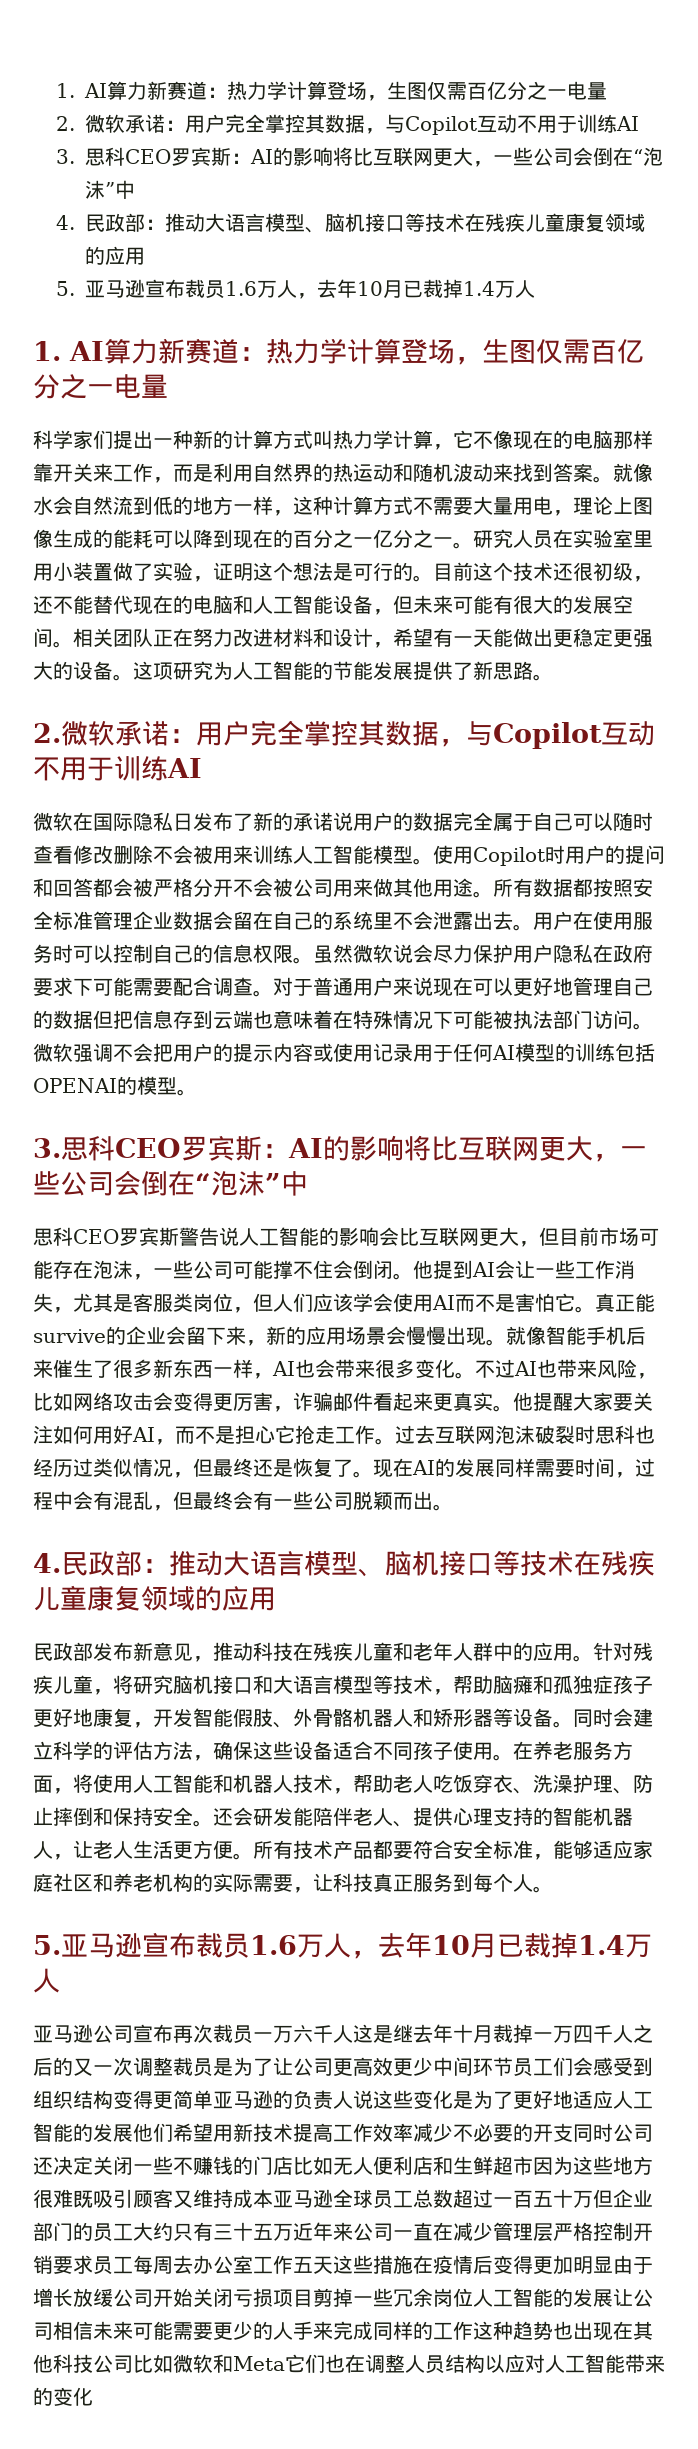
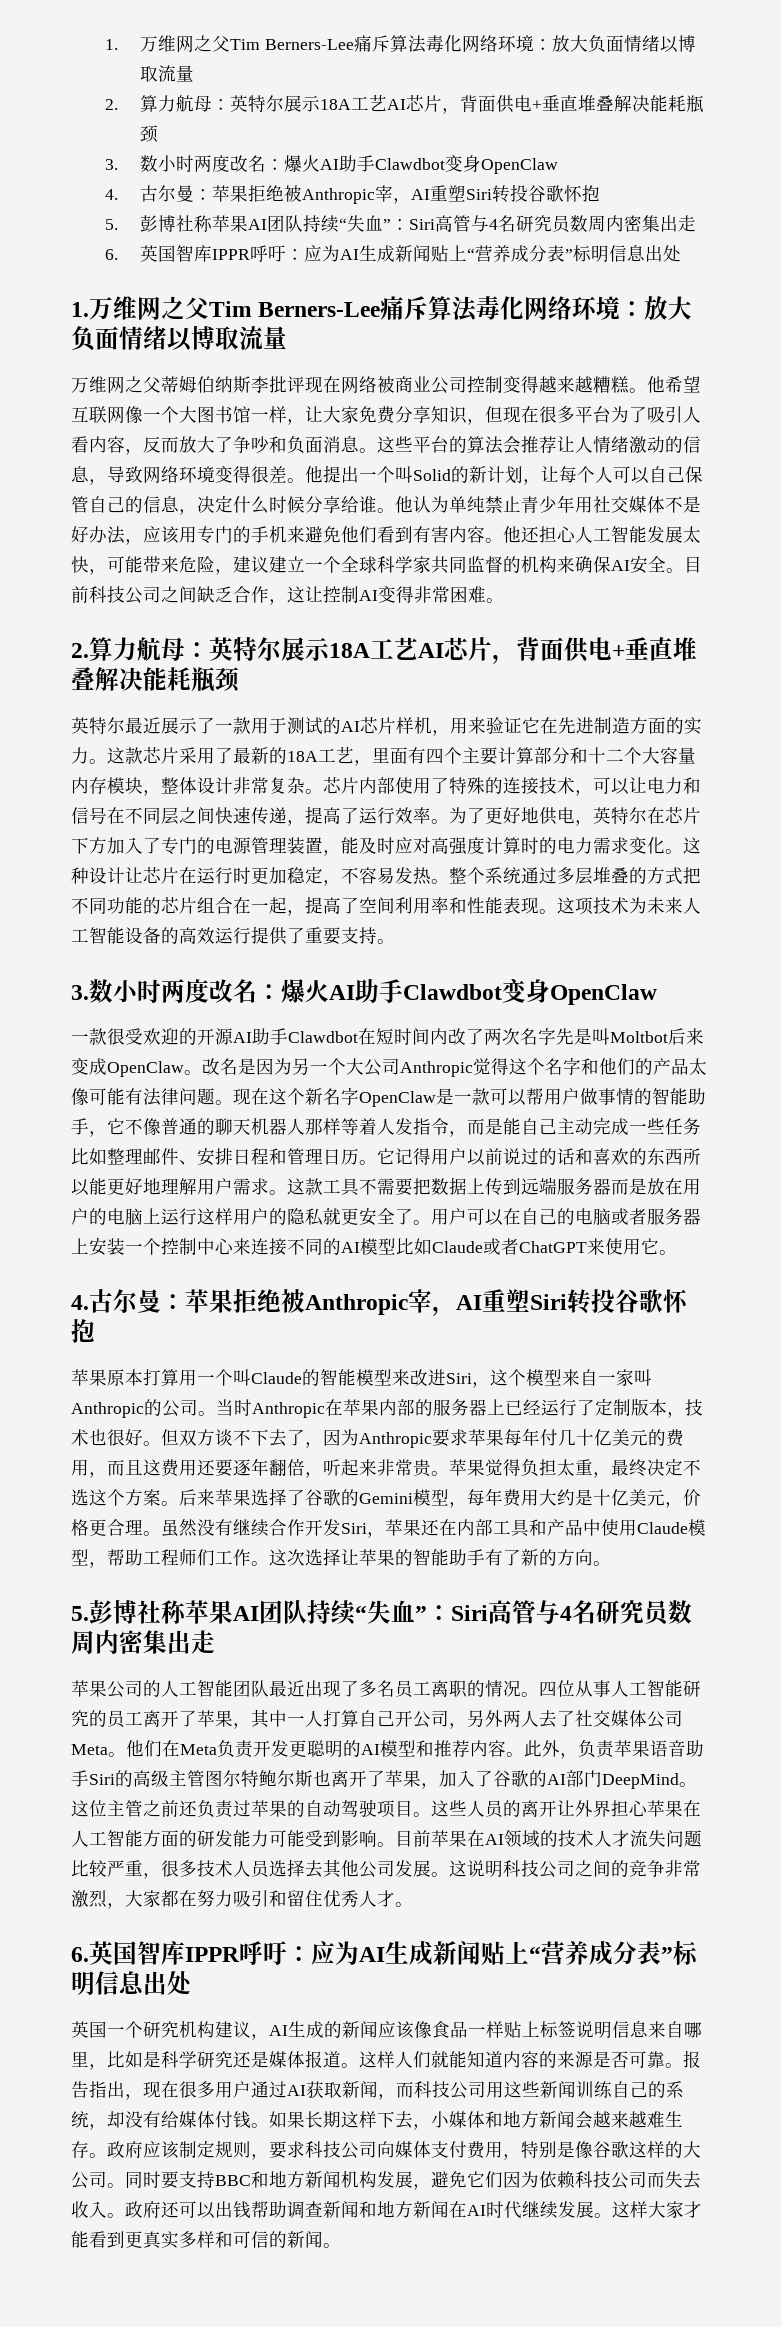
[56,81,608,101] [56,114,640,135] [56,147,664,167] [85,180,136,199] [56,213,646,233] [85,246,146,265] [56,279,536,299] [33,338,644,365] [33,374,168,399] [33,430,653,450] [33,463,653,483] [33,496,653,516] [33,529,653,549] [33,562,653,582] [33,595,633,615] [33,628,653,648] [33,661,553,681] [33,720,655,749] [33,756,202,781] [33,812,653,831] [33,845,665,866] [33,878,653,898] [33,911,653,931] [33,944,653,964] [33,977,653,997] [33,1010,653,1030] [33,1043,655,1062] [33,1076,197,1096] [33,1135,647,1162] [33,1170,308,1196] [33,1227,659,1247] [33,1260,635,1280] [33,1293,655,1313] [33,1326,646,1346] [33,1359,657,1379] [33,1392,653,1412] [33,1425,655,1445] [33,1458,655,1478] [33,1491,453,1511] [33,1550,655,1577] [33,1585,276,1611] [33,1642,653,1662] [33,1675,653,1695] [33,1708,653,1728] [33,1741,633,1761] [33,1774,653,1794] [33,1807,633,1827] [33,1840,653,1860] [33,1873,553,1893] [33,1932,652,1959] [33,1968,60,1993] [33,2024,653,2044] [33,2057,653,2077] [33,2090,653,2110] [33,2123,653,2142] [33,2156,653,2175] [33,2189,653,2209] [33,2222,653,2242] [33,2255,653,2275] [33,2288,653,2307] [33,2321,653,2341] [33,2354,665,2374] [33,2387,93,2406] 1. AI算力新赛道：热力学计算登场，生图仅需百亿分之一电量 // 2.微软承诺：用户完全掌控其数据，与Copilot互动不用于训练AI // 3.思科CEO罗宾斯：AI的影响将比互联网更大，一些公司会倒在“泡沫”中 // 4.民政部：推动大语言模型、脑机接口等技术在残疾儿童康复领域的应用 // 5.亚马逊宣布裁员1.6万人，去年10月已裁掉1.4万人 // 1. AI算力新赛道：热力学计算登场，生图仅需百亿分之一电量 // 科学家们提出一种新的计算方式叫热力学计算，它不像现在的电脑那样靠开关来工作，而是利用自然界的热运动和随机波动来找到答案。就像水会自然流到低的地方一样，这种计算方式不需要大量用电，理论上图像生成的能耗可以降到现在的百分之一亿分之一。研究人员在实验室里用小装置做了实验，证明这个想法是可行的。目前这个技术还很初级，还不能替代现在的电脑和人工智能设备，但未来可能有很大的发展空间。相关团队正在努力改进材料和设计，希望有一天能做出更稳定更强大的设备。这项研究为人工智能的节能发展提供了新思路。 // 2.微软承诺：用户完全掌控其数据，与Copilot互动不用于训练AI // 微软在国际隐私日发布了新的承诺说用户的数据完全属于自己可以随时查看修改删除不会被用来训练人工智能模型。使用Copilot时用户的提问和回答都会被严格分开不会被公司用来做其他用途。所有数据都按照安全标准管理企业数据会留在自己的系统里不会泄露出去。用户在使用服务时可以控制自己的信息权限。虽然微软说会尽力保护用户隐私在政府要求下可能需要配合调查。对于普通用户来说现在可以更好地管理自己的数据但把信息存到云端也意味着在特殊情况下可能被执法部门访问。微软强调不会把用户的提示内容或使用记录用于任何AI模型的训练包括OPENAI的模型。 // 3.思科CEO罗宾斯：AI的影响将比互联网更大，一些公司会倒在“泡沫”中 // 思科CEO罗宾斯警告说人工智能的影响会比互联网更大，但目前市场可能存在泡沫，一些公司可能撑不住会倒闭。他提到AI会让一些工作消失，尤其是客服类岗位，但人们应该学会使用AI而不是害怕它。真正能survive的企业会留下来，新的应用场景会慢慢出现。就像智能手机后来催生了很多新东西一样，AI也会带来很多变化。不过AI也带来风险，比如网络攻击会变得更厉害，诈骗邮件看起来更真实。他提醒大家要关注如何用好AI，而不是担心它抢走工作。过去互联网泡沫破裂时思科也经历过类似情况，但最终还是恢复了。现在AI的发展同样需要时间，过程中会有混乱，但最终会有一些公司脱颖而出。 // 4.民政部：推动大语言模型、脑机接口等技术在残疾儿童康复领域的应用 // 民政部发布新意见，推动科技在残疾儿童和老年人群中的应用。针对残疾儿童，将研究脑机接口和大语言模型等技术，帮助脑瘫和孤独症孩子更好地康复，开发智能假肢、外骨骼机器人和矫形器等设备。同时会建立科学的评估方法，确保这些设备适合不同孩子使用。在养老服务方面，将使用人工智能和机器人技术，帮助老人吃饭穿衣、洗澡护理、防止摔倒和保持安全。还会研发能陪伴老人、提供心理支持的智能机器人，让老人生活更方便。所有技术产品都要符合安全标准，能够适应家庭社区和养老机构的实际需要，让科技真正服务到每个人。 // 5.亚马逊宣布裁员1.6万人，去年10月已裁掉1.4万人 // 亚马逊公司宣布再次裁员一万六千人这是继去年十月裁掉一万四千人之后的又一次调整裁员是为了让公司更高效更少中间环节员工们会感受到组织结构变得更简单亚马逊的负责人说这些变化是为了更好地适应人工智能的发展他们希望用新技术提高工作效率减少不必要的开支同时公司还决定关闭一些不赚钱的门店比如无人便利店和生鲜超市因为这些地方很难既吸引顾客又维持成本亚马逊全球员工总数超过一百五十万但企业部门的员工大约只有三十五万近年来公司一直在减少管理层严格控制开销要求员工每周去办公室工作五天这些措施在疫情后变得更加明显由于增长放缓公司开始关闭亏损项目剪掉一些冗余岗位人工智能的发展让公司相信未来可能需要更少的人手来完成同样的工作这种趋势也出现在其他科技公司比如微软和Meta它们也在调整人员结构以应对人工智能带来的变化 -> [105,35,696,53] [139,65,194,82] [105,95,704,114] [139,125,158,143] [105,155,558,174] [105,184,600,204] [105,215,696,233] [105,245,681,263] [71,296,693,322] [71,326,287,351] [71,375,701,394] [71,406,701,425] [71,436,701,455] [71,465,703,485] [71,495,701,515] [71,525,701,545] [71,555,702,575] [71,586,504,605] [71,637,697,664] [71,667,240,693] [71,716,702,736] [71,747,696,766] [71,777,701,796] [71,806,701,826] [71,837,701,856] [71,866,701,886] [71,896,701,916] [71,926,395,945] [71,978,657,1005] [71,1027,704,1045] [71,1057,707,1077] [71,1087,706,1107] [71,1117,701,1137] [71,1147,701,1166] [71,1177,701,1196] [71,1207,701,1226] [71,1237,677,1256] [71,1289,689,1316] [71,1319,95,1343] [71,1369,652,1388] [71,1398,703,1418] [71,1428,684,1448] [71,1458,701,1478] [71,1488,701,1508] [71,1519,706,1538] [71,1548,611,1568] [71,1600,692,1626] [71,1630,215,1654] [71,1680,701,1698] [71,1709,683,1729] [71,1740,704,1759] [71,1770,697,1789] [71,1799,701,1818] [71,1830,702,1848] [71,1859,701,1879] [71,1890,413,1909] [71,1941,699,1965] [71,1971,192,1995] [71,2020,702,2040] [71,2050,701,2070] [71,2081,684,2100] [71,2111,683,2130] [71,2140,701,2160] [71,2170,701,2190] [71,2201,702,2219] [71,2231,341,2249] 1.万维网之父Tim Berners-Lee痛斥算法毒化网络环境：放大负面情绪以博取流量 // 2.算力航母：英特尔展示18A工艺AI芯片，背面供电+垂直堆叠解决能耗瓶颈 // 3.数小时两度改名：爆火AI助手Clawdbot变身OpenClaw // 4.古尔曼：苹果拒绝被Anthropic宰，AI重塑Siri转投谷歌怀抱 // 5.彭博社称苹果AI团队持续“失血”：Siri高管与4名研究员数周内密集出走 // 6.英国智库IPPR呼吁：应为AI生成新闻贴上“营养成分表”标明信息出处 // 1.万维网之父Tim Berners-Lee痛斥算法毒化网络环境：放大负面情绪以博取流量 // 万维网之父蒂姆伯纳斯李批评现在网络被商业公司控制变得越来越糟糕。他希望互联网像一个大图书馆一样，让大家免费分享知识，但现在很多平台为了吸引人看内容，反而放大了争吵和负面消息。这些平台的算法会推荐让人情绪激动的信息，导致网络环境变得很差。他提出一个叫Solid的新计划，让每个人可以自己保管自己的信息，决定什么时候分享给谁。他认为单纯禁止青少年用社交媒体不是好办法，应该用专门的手机来避免他们看到有害内容。他还担心人工智能发展太快，可能带来危险，建议建立一个全球科学家共同监督的机构来确保AI安全。目前科技公司之间缺乏合作，这让控制AI变得非常困难。 // 2.算力航母：英特尔展示18A工艺AI芯片，背面供电+垂直堆叠解决能耗瓶颈 // 英特尔最近展示了一款用于测试的AI芯片样机，用来验证它在先进制造方面的实力。这款芯片采用了最新的18A工艺，里面有四个主要计算部分和十二个大容量内存模块，整体设计非常复杂。芯片内部使用了特殊的连接技术，可以让电力和信号在不同层之间快速传递，提高了运行效率。为了更好地供电，英特尔在芯片下方加入了专门的电源管理装置，能及时应对高强度计算时的电力需求变化。这种设计让芯片在运行时更加稳定，不容易发热。整个系统通过多层堆叠的方式把不同功能的芯片组合在一起，提高了空间利用率和性能表现。这项技术为未来人工智能设备的高效运行提供了重要支持。 // 3.数小时两度改名：爆火AI助手Clawdbot变身OpenClaw // 一款很受欢迎的开源AI助手Clawdbot在短时间内改了两次名字先是叫Moltbot后来变成OpenClaw。改名是因为另一个大公司Anthropic觉得这个名字和他们的产品太像可能有法律问题。现在这个新名字OpenClaw是一款可以帮用户做事情的智能助手，它不像普通的聊天机器人那样等着人发指令，而是能自己主动完成一些任务比如整理邮件、安排日程和管理日历。它记得用户以前说过的话和喜欢的东西所以能更好地理解用户需求。这款工具不需要把数据上传到远端服务器而是放在用户的电脑上运行这样用户的隐私就更安全了。用户可以在自己的电脑或者服务器上安装一个控制中心来连接不同的AI模型比如Claude或者ChatGPT来使用它。 // 4.古尔曼：苹果拒绝被Anthropic宰，AI重塑Siri转投谷歌怀抱 // 苹果原本打算用一个叫Claude的智能模型来改进Siri，这个模型来自一家叫Anthropic的公司。当时Anthropic在苹果内部的服务器上已经运行了定制版本，技术也很好。但双方谈不下去了，因为Anthropic要求苹果每年付几十亿美元的费用，而且这费用还要逐年翻倍，听起来非常贵。苹果觉得负担太重，最终决定不选这个方案。后来苹果选择了谷歌的Gemini模型，每年费用大约是十亿美元，价格更合理。虽然没有继续合作开发Siri，苹果还在内部工具和产品中使用Claude模型，帮助工程师们工作。这次选择让苹果的智能助手有了新的方向。 // 5.彭博社称苹果AI团队持续“失血”：Siri高管与4名研究员数周内密集出走 // 苹果公司的人工智能团队最近出现了多名员工离职的情况。四位从事人工智能研究的员工离开了苹果，其中一人打算自己开公司，另外两人去了社交媒体公司Meta。他们在Meta负责开发更聪明的AI模型和推荐内容。此外，负责苹果语音助手Siri的高级主管图尔特鲍尔斯也离开了苹果，加入了谷歌的AI部门DeepMind。这位主管之前还负责过苹果的自动驾驶项目。这些人员的离开让外界担心苹果在人工智能方面的研发能力可能受到影响。目前苹果在AI领域的技术人才流失问题比较严重，很多技术人员选择去其他公司发展。这说明科技公司之间的竞争非常激烈，大家都在努力吸引和留住优秀人才。 // 6.英国智库IPPR呼吁：应为AI生成新闻贴上“营养成分表”标明信息出处 // 英国一个研究机构建议，AI生成的新闻应该像食品一样贴上标签说明信息来自哪里，比如是科学研究还是媒体报道。这样人们就能知道内容的来源是否可靠。报告指出，现在很多用户通过AI获取新闻，而科技公司用这些新闻训练自己的系统，却没有给媒体付钱。如果长期这样下去，小媒体和地方新闻会越来越难生存。政府应该制定规则，要求科技公司向媒体支付费用，特别是像谷歌这样的大公司。同时要支持BBC和地方新闻机构发展，避免它们因为依赖科技公司而失去收入。政府还可以出钱帮助调查新闻和地方新闻在AI时代继续发展。这样大家才能看到更真实多样和可信的新闻。

